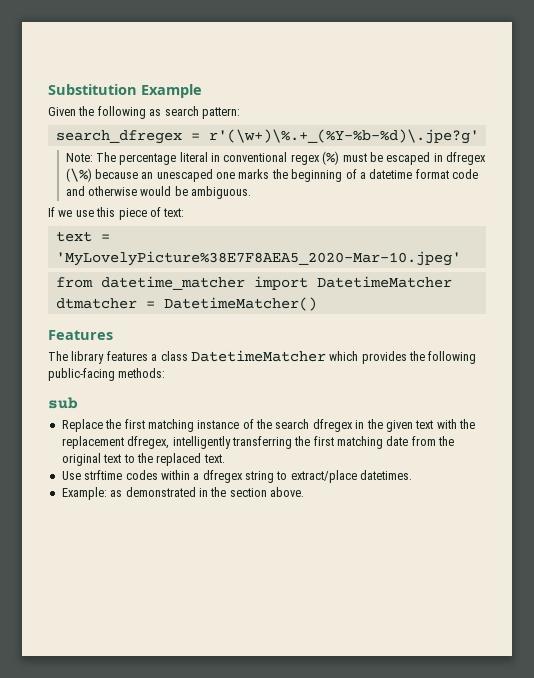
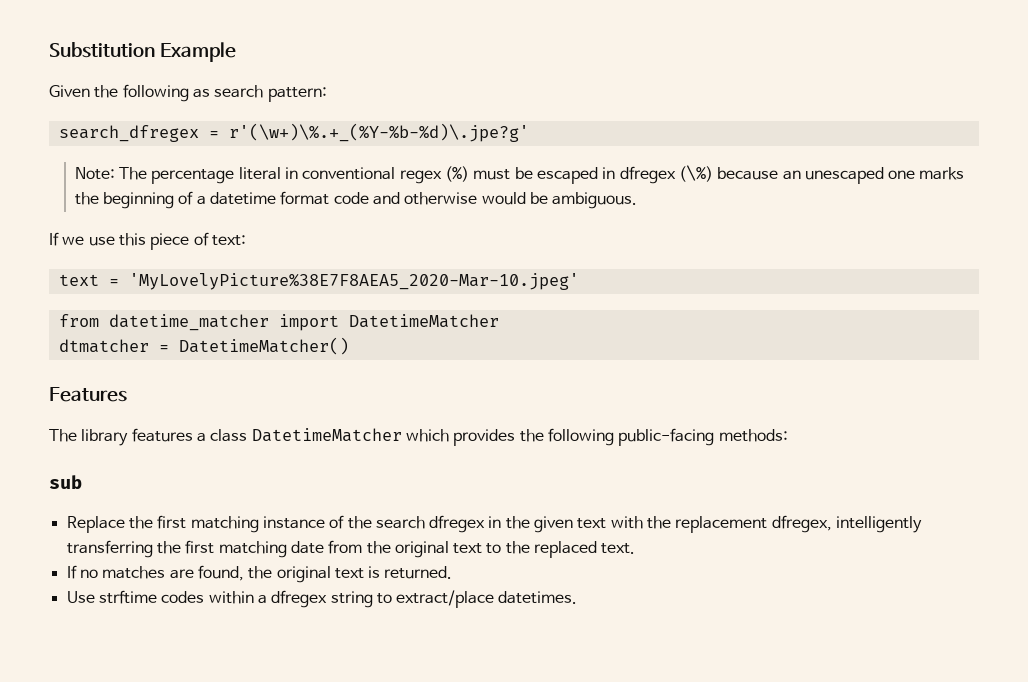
(225, 458) none -> [66,565,453,583] // If no matches are found, the original text is returned.
[61,487,304,500] // Example: as demonstrated in the section above. -> (578, 597) none

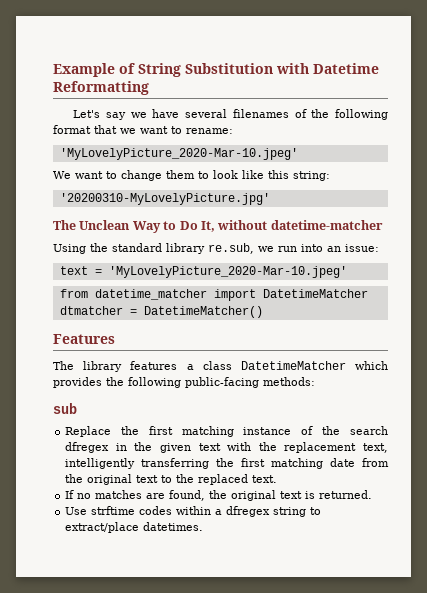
[49,42,236,62] [49,84,327,102] [58,123,529,142] [74,165,965,184] [74,191,638,209] [49,232,246,250] Substitution Example // Given the following as search pattern: // search_dfregex = r'(\w+)\%.+_(%Y-%b-%d)\.jpe?g' // Note: The percentage literal in conventional regex (%) must be escaped in dfregex (\%) because an unescaped one marks the beginning of a datetime format code and otherwise would be ambiguous. // If we use this piece of text: -> [53,63,379,77] [53,81,149,95] [73,109,388,120] [53,125,233,134] [59,148,298,160] [53,170,330,181] [59,193,270,205] [53,220,383,233] [53,243,379,254] Example of String Substitution with Datetime Reformatting // Let's say we have several filenames of the following format that we want to rename: // 'MyLovelyPicture_2020-Mar-10.jpeg' // We want to change them to look like this string: // '20200310-MyLovelyPicture.jpg' // The Unclean Way to Do It, without datetime-matcher // Using the standard library re.sub, we run into an issue:
[128,273,579,290] 'MyLovelyPicture%38E7F8AEA5_2020-Mar-10.jpeg' -> [108,266,347,278] 'MyLovelyPicture_2020-Mar-10.jpeg'
[771,515,832,533] dfregex, -> [363,443,389,453] text,

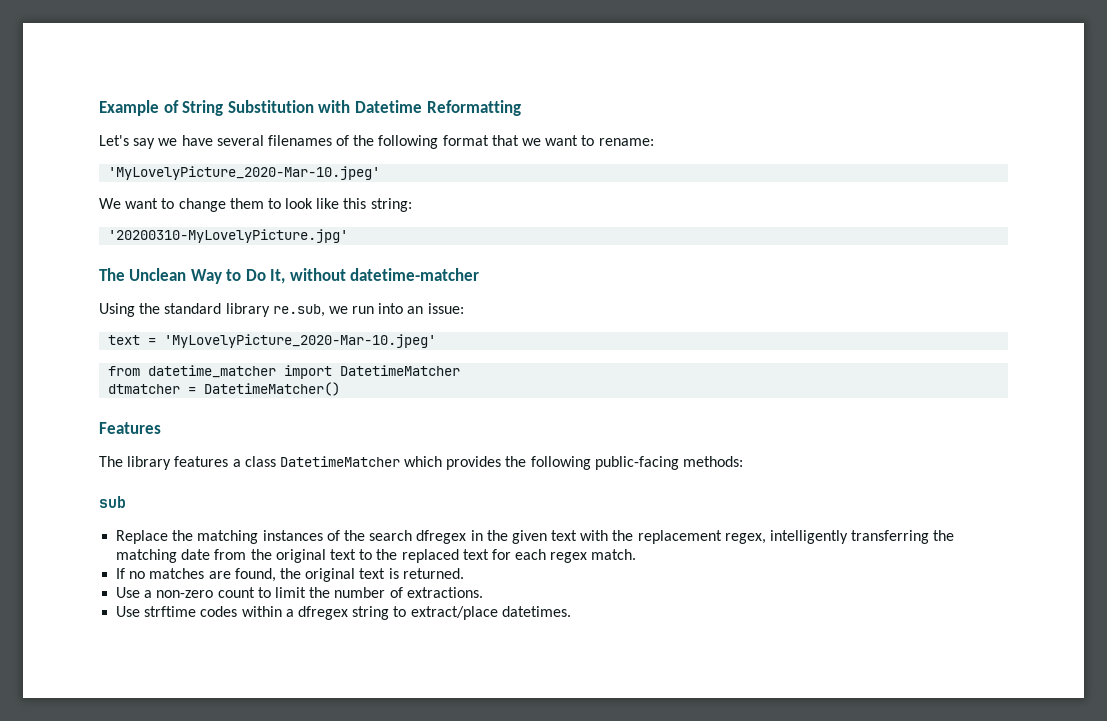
[148,426,292,437] first matching instance -> [197,530,323,544] matching instances
[363,443,389,453] text, -> [724,533,766,544] regex,
[241,458,266,467] first -> (955, 535) none
[252,475,278,483] text. -> [462,549,637,563] text for each regex match.
(373, 494) none -> [116,587,483,598] // Use a non-zero count to limit the number of extractions.

